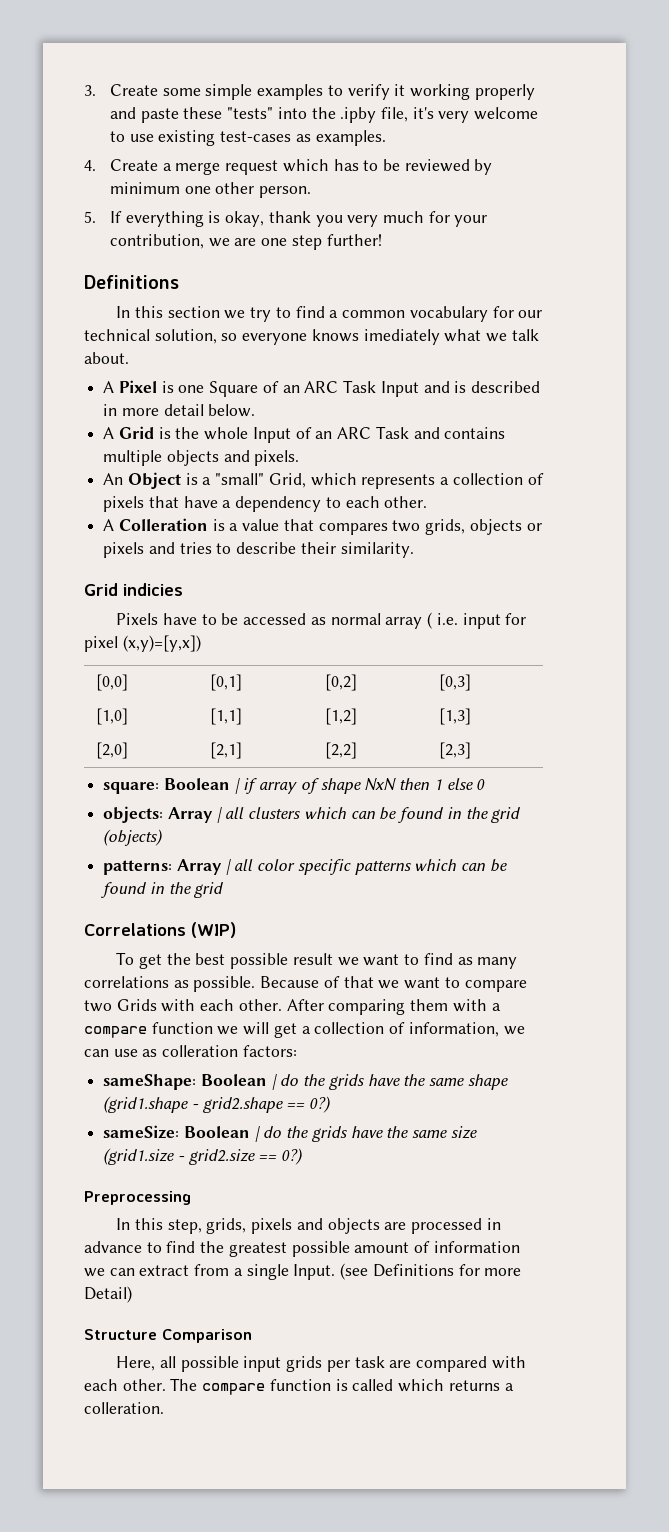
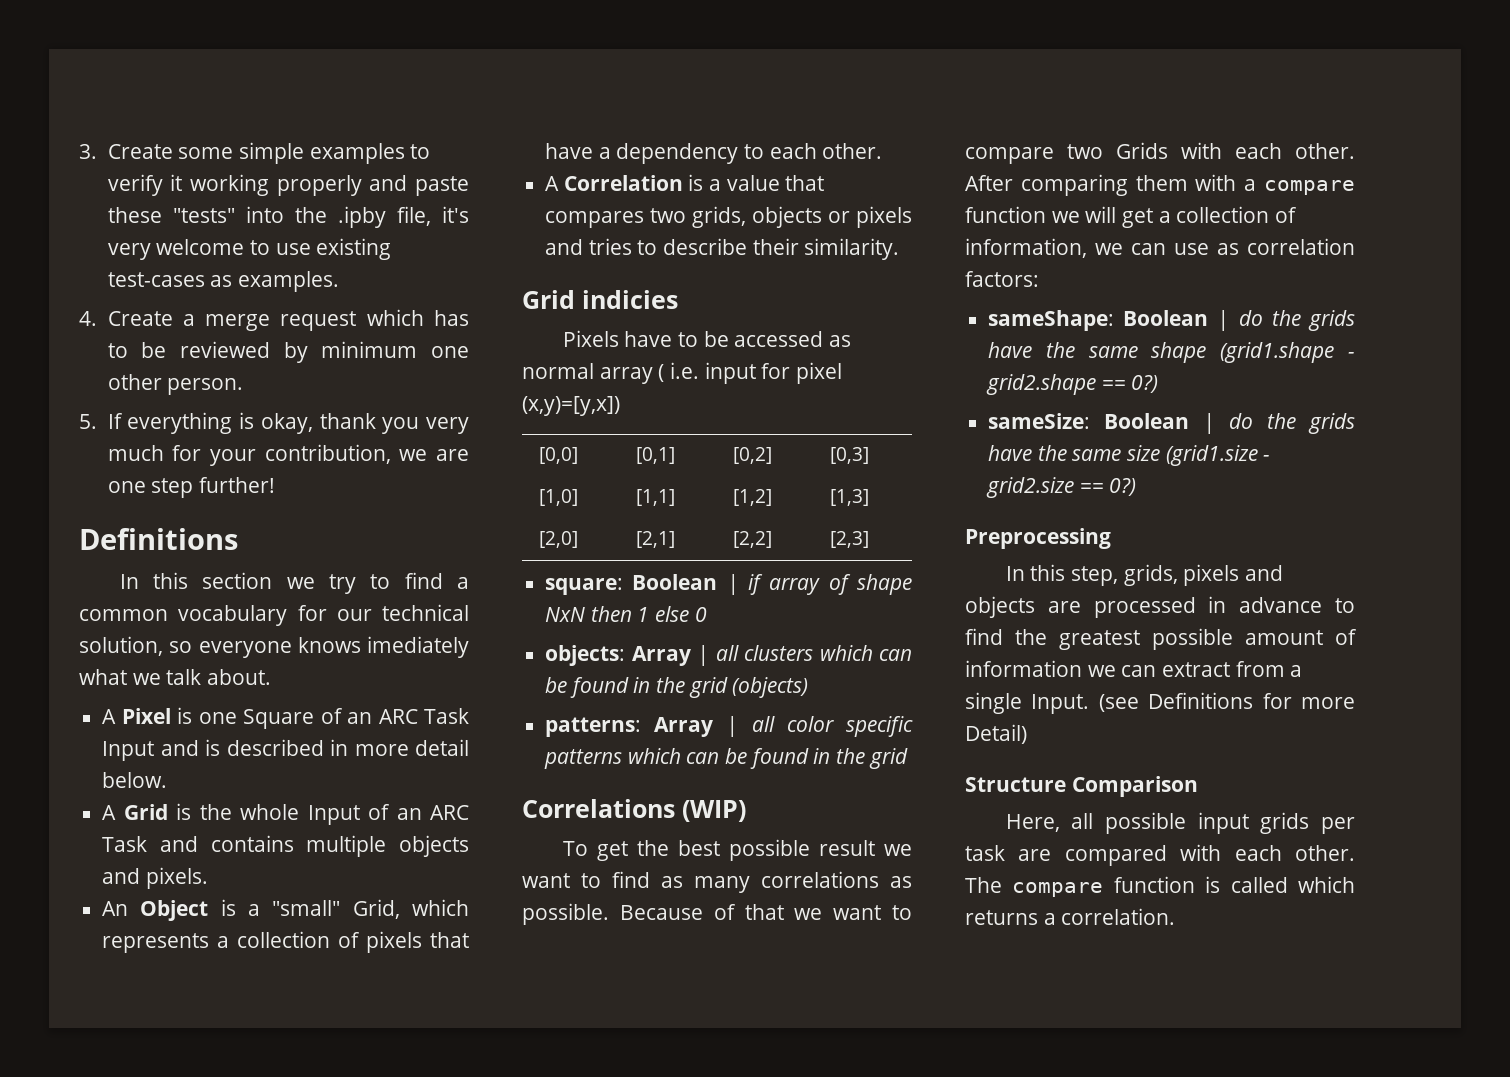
[118,518,208,531] Colleration -> [563,175,683,191] Correlation
[162,1045,239,1057] colleration -> [1247,238,1355,255] correlation
[84,1402,164,1414] colleration. -> [1061,908,1176,925] correlation.

